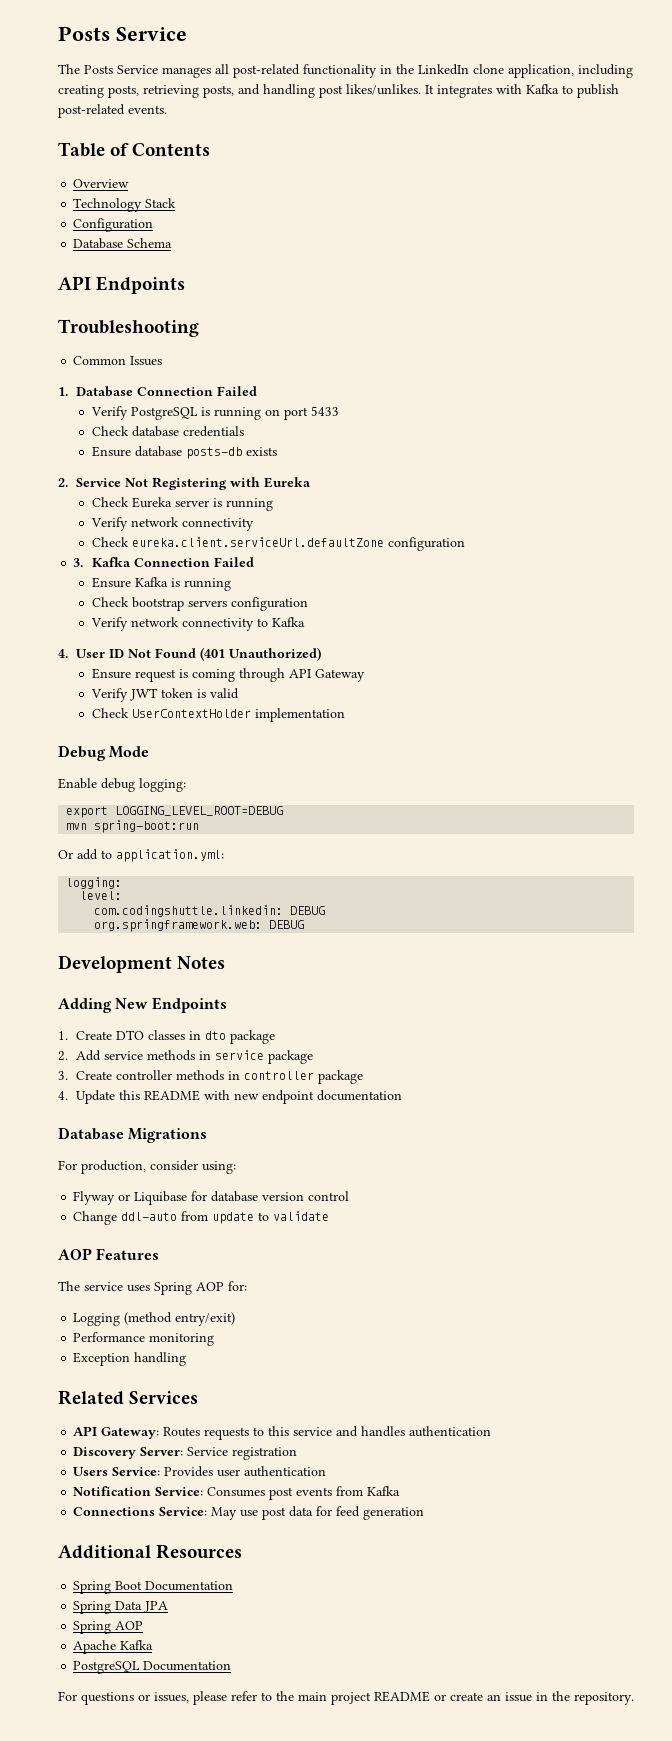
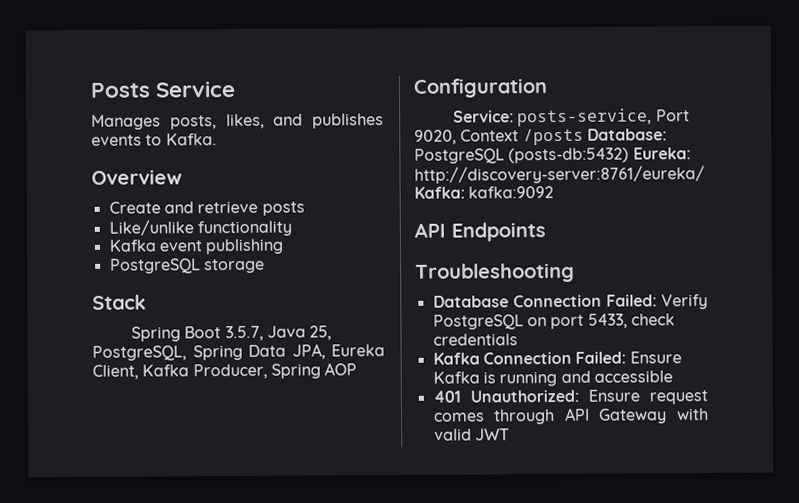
[58,64,633,78] [58,84,619,98] [58,104,167,118] [58,142,211,157] [73,179,130,188] [73,198,177,212] [73,218,154,232] [73,238,173,249] The Posts Service manages all post-related functionality in the LinkedIn clone application, including creating posts, retrieving posts, and handling post likes/unlikes. It integrates with Kafka to publish post-related events. // Table of Contents // Overview // Technology Stack // Configuration // Database Schema -> [91,113,384,130] [91,133,217,146] [91,169,182,185] [108,200,305,216] [108,219,292,237] [108,238,285,255] [109,258,265,274] [92,294,146,310] [130,325,333,342] [92,343,385,361] [92,362,358,380] [413,78,548,98] [452,108,690,127] [414,128,667,146] [414,147,691,164] [414,165,705,184] [414,186,555,199] Manages posts, likes, and publishes events to Kafka. // Overview // Create and retrieve posts // Like/unlike functionality // Kafka event publishing // PostgreSQL storage // Stack // Spring Boot 3.5.7, Java 25, PostgreSQL, Spring Data JPA, Eureka Client, Kafka Producer, Spring AOP // Configuration // Service: posts-service, Port 9020, Context /posts Database: PostgreSQL (posts-db:5432) Eureka: http://discovery-server:8761/eureka/ Kafka: kafka:9092
[73,356,163,366] [58,387,68,396] Common Issues // 1. -> (575, 272) none
[217,386,258,396] Failed // -> [605,294,657,307] Failed:
[200,406,339,420] [91,426,244,437] [91,446,277,459] [58,477,312,490] [91,497,273,511] [90,517,254,531] [91,537,465,551] [73,558,84,567] is running on port 5433 // Check database credentials // Ensure database posts-db exists // 2. Service Not Registering with Eureka // Check Eureka server is running // Verify network connectivity // Check eureka.client.serviceUrl.defaultZone configuration // 3. -> [526,313,675,330] [432,333,518,346] on port 5433, check credentials //
[213,557,254,567] Failed // -> [575,351,627,364] Failed:
[91,597,308,611] [90,617,305,631] [58,647,322,661] [91,668,365,682] [90,688,239,702] [91,708,345,722] [58,745,150,761] [58,778,186,792] [66,806,284,818] [66,820,200,833] [58,849,224,862] [66,877,123,889] [80,891,123,900] [94,905,326,917] [94,919,305,932] [58,955,226,973] [58,997,227,1013] [58,1030,276,1044] [58,1050,314,1064] [58,1070,364,1084] [58,1090,403,1104] [58,1127,208,1143] [58,1160,236,1174] [73,1191,350,1205] [73,1211,330,1225] [58,1248,160,1260] [58,1281,247,1295] [73,1312,236,1326] [73,1332,215,1346] [73,1352,187,1366] [58,1390,199,1405] [73,1426,492,1440] [73,1447,298,1460] [73,1466,327,1477] [73,1486,401,1500] [73,1506,425,1520] [58,1544,243,1559] [73,1581,234,1594] [73,1601,169,1614] [73,1621,144,1634] [73,1640,154,1654] [73,1661,232,1674] [58,1691,634,1705] // Check bootstrap servers configuration // Verify network connectivity to Kafka // 4. User ID Not Found (401 Unauthorized) // Ensure request is coming through API Gateway // Verify JWT token is valid // Check UserContextHolder implementation // Debug Mode // Enable debug logging: // export LOGGING_LEVEL_ROOT=DEBUG // mvn spring-boot:run // Or add to application.yml: // logging: // level: // com.codingshuttle.linkedin: DEBUG // org.springframework.web: DEBUG // Development Notes // Adding New Endpoints // 1. Create DTO classes in dto package // 2. Add service methods in service package // 3. Create controller methods in controller package // 4. Update this README with new endpoint documentation // Database Migrations // For production, consider using: // Flyway or Liquibase for database version control // Change ddl-auto from update to validate // AOP Features // The service uses Spring AOP for: // Logging (method entry/exit) // Performance monitoring // Exception handling // Related Services // API Gateway: Routes requests to this service and handles authentication // Discovery Server: Service registration // Users Service: Provides user authentication // Notification Service: Consumes post events from Kafka // Connections Service: May use post data for feed generation // Additional Resources // Spring Boot Documentation // Spring Data JPA // Spring AOP // Apache Kafka // PostgreSQL Documentation // For questions or issues, please refer to the main project README or create an issue in the repository. -> [560,370,673,383] [432,389,708,405] [433,407,709,425] [433,428,510,441] and accessible // 401 Unauthorized: Ensure request comes through API Gateway with valid JWT

